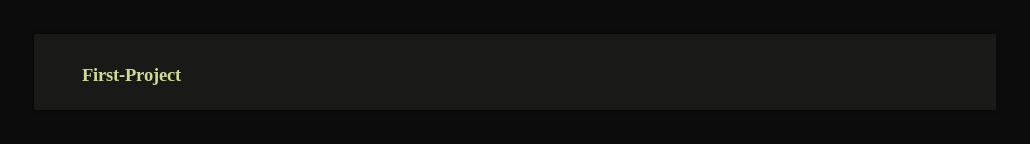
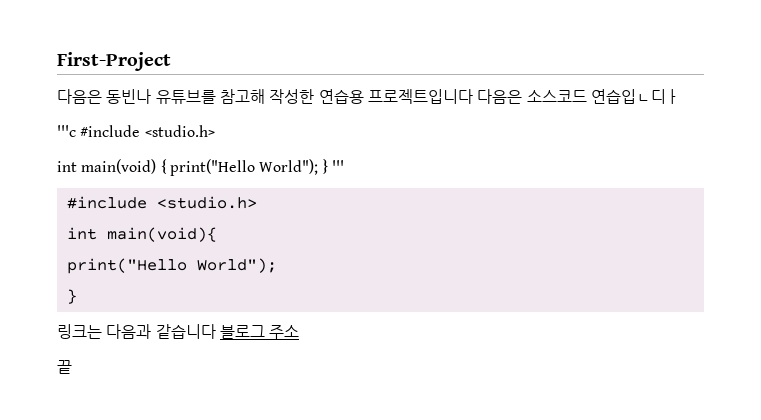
(182, 76) none -> [57,89,681,104] [57,125,215,137] [57,159,344,176] [66,196,257,209] [66,227,217,242] [66,258,277,274] [66,289,77,304] [57,324,300,339] [57,360,72,374] // 다음은 동빈나 유튜브를 참고해 작성한 연습용 프로젝트입니다 다음은 소스코드 연습입ㄴ디ㅏ // '''c #include <studio.h> // int main(void) { print("Hello World"); } ''' // #include <studio.h> // int main(void){ // print("Hello World"); // } // 링크는 다음과 같습니다 블로그 주소 // 끝

